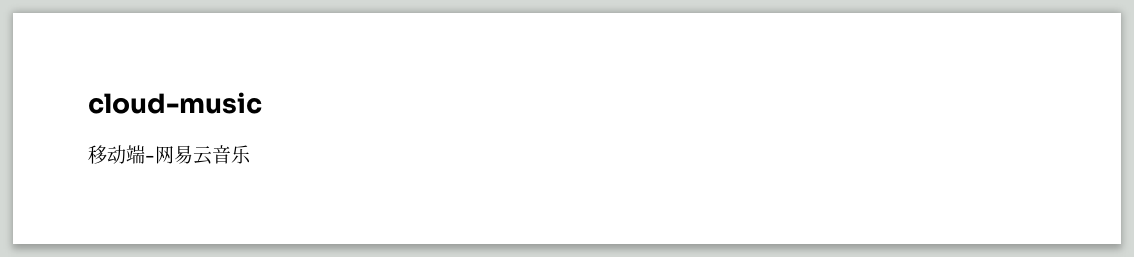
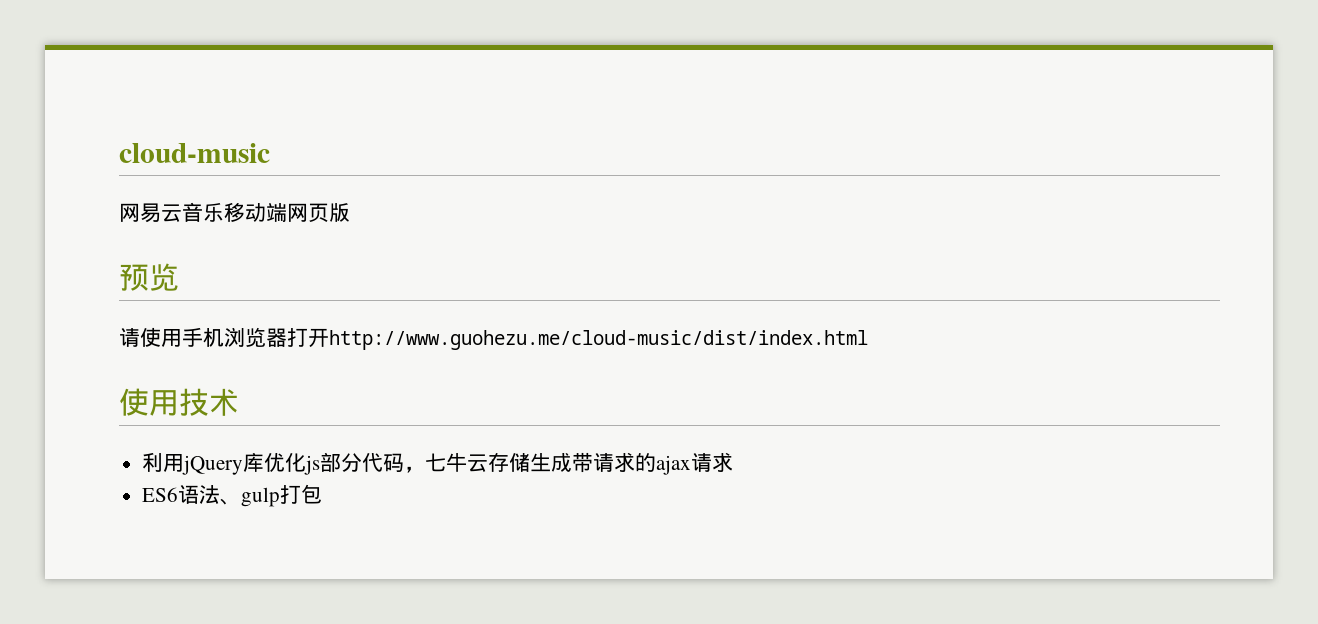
[88,145,251,165] 移动端-网易云音乐 -> [119,202,350,223] [119,263,179,291] [119,327,868,350] [119,388,239,416] [142,452,734,475] [142,484,323,507] 网易云音乐移动端网页版 // 预览 // 请使用手机浏览器打开http://www.guohezu.me/cloud-music/dist/index.html // 使用技术 // 利用jQuery库优化js部分代码，七牛云存储生成带请求的ajax请求 // ES6语法、gulp打包

